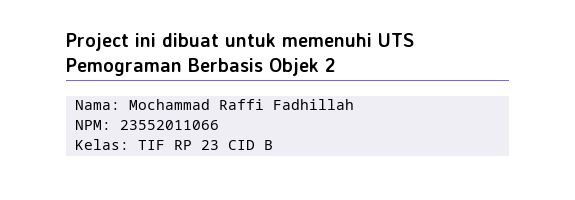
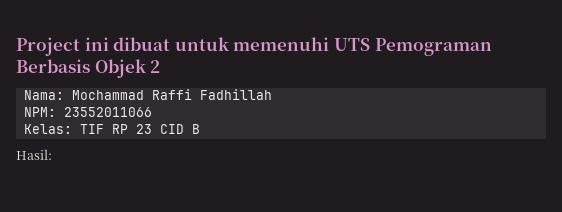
(274, 145) none -> [16,149,52,160] // Hasil:

